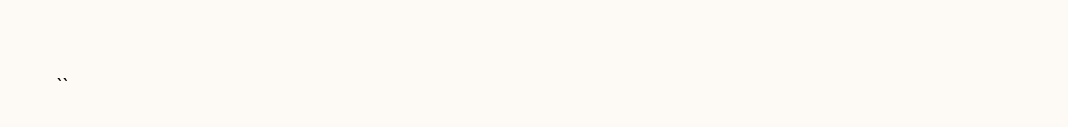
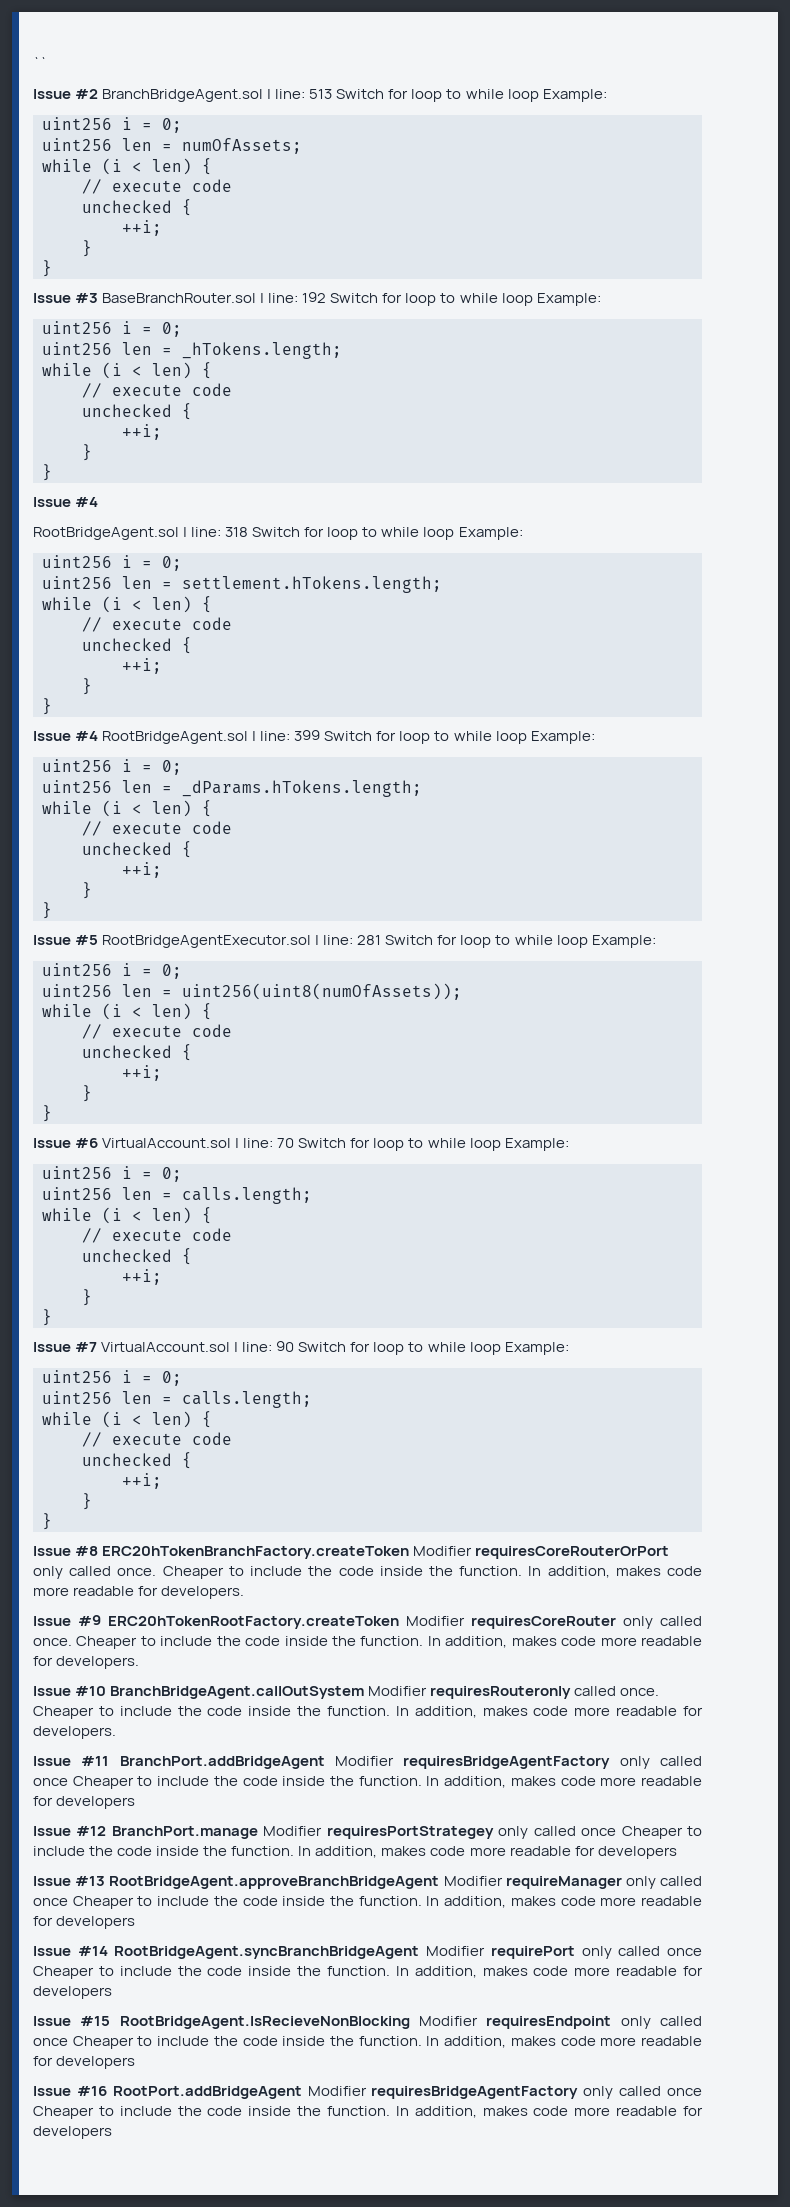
(68, 85) none -> [33,89,607,102] [42,117,182,133] [42,138,302,154] [42,158,212,175] [82,179,232,194] [82,199,192,216] [122,220,162,236] [82,240,92,257] [42,260,52,277] [33,292,601,306] [42,321,182,337] [42,342,342,359] [42,362,212,379] [82,383,232,398] [82,403,192,420] [122,424,162,440] [82,444,92,461] [42,464,52,481] [33,497,99,507] [33,527,523,540] [42,555,182,571] [42,576,442,593] [42,596,212,613] [82,617,232,632] [82,637,192,654] [122,658,162,674] [82,678,92,695] [42,698,52,715] [33,730,595,744] [42,759,182,775] [42,780,422,797] [42,800,212,817] [82,821,232,836] [82,841,192,858] [122,862,162,878] [82,882,92,899] [42,902,52,919] [33,935,656,948] [42,963,182,979] [42,983,462,1000] [42,1003,212,1020] [82,1024,232,1039] [82,1044,192,1061] [122,1065,162,1081] [82,1085,92,1102] [42,1105,52,1122] [33,1138,569,1151] [42,1166,182,1182] [42,1187,312,1204] [42,1207,212,1224] [82,1228,232,1243] [82,1248,192,1265] [122,1269,162,1285] [82,1289,92,1306] [42,1309,52,1326] [33,1341,569,1355] [42,1370,182,1386] [42,1391,312,1408] [42,1411,212,1428] [82,1432,232,1447] [82,1452,192,1469] [122,1473,162,1489] [82,1493,92,1510] [42,1513,52,1530] [33,1546,670,1559] [33,1566,702,1579] [33,1586,245,1599] [33,1615,702,1629] [33,1636,703,1649] [33,1656,140,1669] [33,1686,660,1699] [33,1706,704,1719] [33,1726,116,1739] [33,1756,703,1769] [33,1776,702,1789] [33,1796,136,1809] [33,1826,703,1839] [33,1846,677,1859] [33,1876,702,1889] [33,1896,702,1909] [33,1916,136,1929] [33,1946,702,1959] [33,1966,704,1979] [33,1986,112,1999] [33,2016,703,2029] [33,2036,702,2049] [33,2056,136,2069] [33,2086,702,2099] [33,2106,704,2119] [33,2126,112,2139] // Issue #2 BranchBridgeAgent.sol | line: 513 Switch for loop to while loop Example: // uint256 i = 0; // uint256 len = numOfAssets; // while (i < len) { // // execute code // unchecked { // ++i; // } // } // Issue #3 BaseBranchRouter.sol | line: 192 Switch for loop to while loop Example: // uint256 i = 0; // uint256 len = _hTokens.length; // while (i < len) { // // execute code // unchecked { // ++i; // } // } // Issue #4 // RootBridgeAgent.sol | line: 318 Switch for loop to while loop Example: // uint256 i = 0; // uint256 len = settlement.hTokens.length; // while (i < len) { // // execute code // unchecked { // ++i; // } // } // Issue #4 RootBridgeAgent.sol | line: 399 Switch for loop to while loop Example: // uint256 i = 0; // uint256 len = _dParams.hTokens.length; // while (i < len) { // // execute code // unchecked { // ++i; // } // } // Issue #5 RootBridgeAgentExecutor.sol | line: 281 Switch for loop to while loop Example: // uint256 i = 0; // uint256 len = uint256(uint8(numOfAssets)); // while (i < len) { // // execute code // unchecked { // ++i; // } // } // Issue #6 VirtualAccount.sol | line: 70 Switch for loop to while loop Example: // uint256 i = 0; // uint256 len = calls.length; // while (i < len) { // // execute code // unchecked { // ++i; // } // } // Issue #7 VirtualAccount.sol | line: 90 Switch for loop to while loop Example: // uint256 i = 0; // uint256 len = calls.length; // while (i < len) { // // execute code // unchecked { // ++i; // } // } // Issue #8 ERC20hTokenBranchFactory.createToken Modifier requiresCoreRouterOrPort only called once. Cheaper to include the code inside the function. In addition, makes code more readable for developers. // Issue #9 ERC20hTokenRootFactory.createToken Modifier requiresCoreRouter only called once. Cheaper to include the code inside the function. In addition, makes code more readable for developers. // Issue #10 BranchBridgeAgent.callOutSystem Modifier requiresRouteronly called once. Cheaper to include the code inside the function. In addition, makes code more readable for developers. // Issue #11 BranchPort.addBridgeAgent Modifier requiresBridgeAgentFactory only called once Cheaper to include the code inside the function. In addition, makes code more readable for developers // Issue #12 BranchPort.manage Modifier requiresPortStrategey only called once Cheaper to include the code inside the function. In addition, makes code more readable for developers // Issue #13 RootBridgeAgent.approveBranchBridgeAgent Modifier requireManager only called once Cheaper to include the code inside the function. In addition, makes code more readable for developers // Issue #14 RootBridgeAgent.syncBranchBridgeAgent Modifier requirePort only called once Cheaper to include the code inside the function. In addition, makes code more readable for developers // Issue #15 RootBridgeAgent.lsRecieveNonBlocking Modifier requiresEndpoint only called once Cheaper to include the code inside the function. In addition, makes code more readable for developers // Issue #16 RootPort.addBridgeAgent Modifier requiresBridgeAgentFactory only called once Cheaper to include the code inside the function. In addition, makes code more readable for developers

